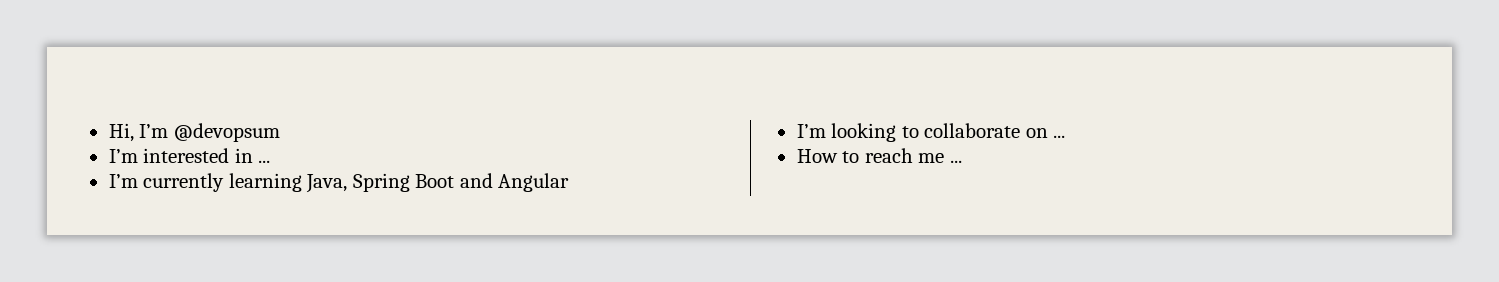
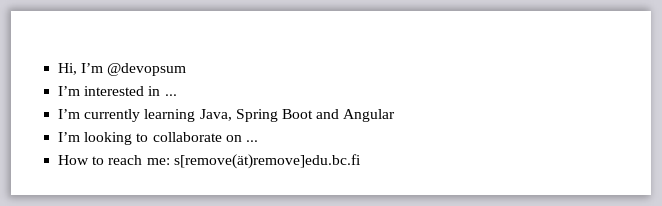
[918,153,962,163] me ... -> [146,154,361,169] me: s[remove(ät)remove]edu.bc.fi

